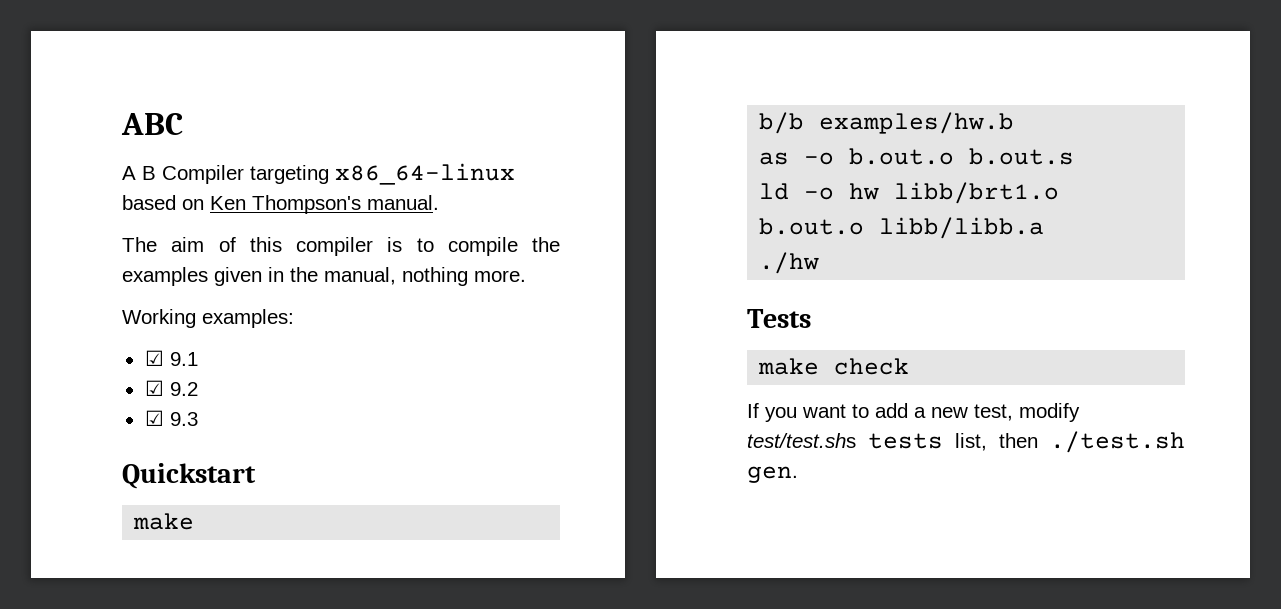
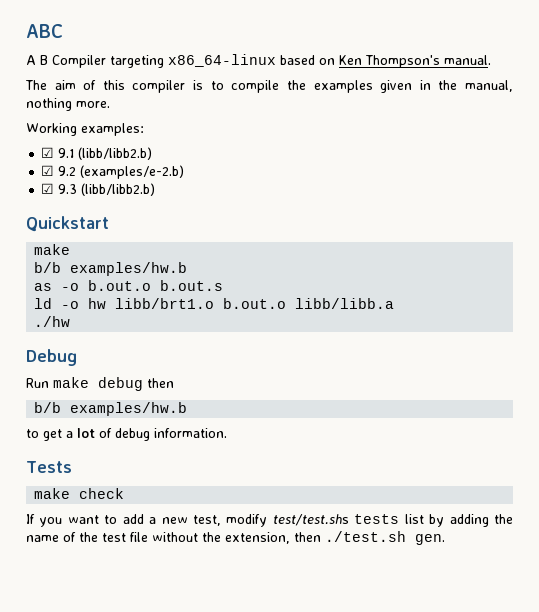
(198, 359) none -> [78,147,153,160] (libb/libb2.b)
(198, 389) none -> [80,165,185,179] (examples/e-2.b)
(198, 419) none -> [81,183,156,196] (libb/libb2.b)
(820, 263) none -> [26,349,77,366] [26,377,174,391] [34,402,188,416] [26,428,227,441] // Debug // Run make debug then // b/b examples/hw.b // to get a lot of debug information.
[955,433,987,451] list, -> [404,514,513,527] [26,532,290,544] list by adding the name of the test file without the extension,

